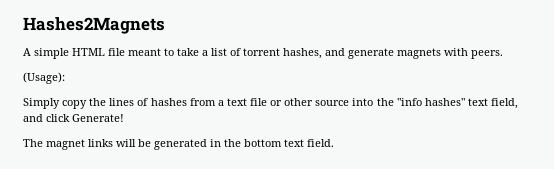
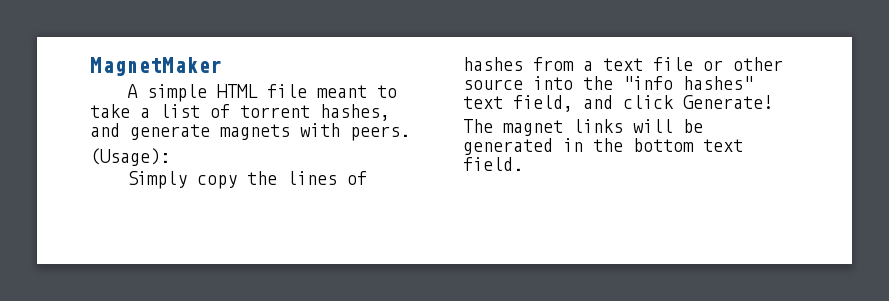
[23,17,165,34] Hashes2Magnets -> [90,57,222,76] MagnetMaker

